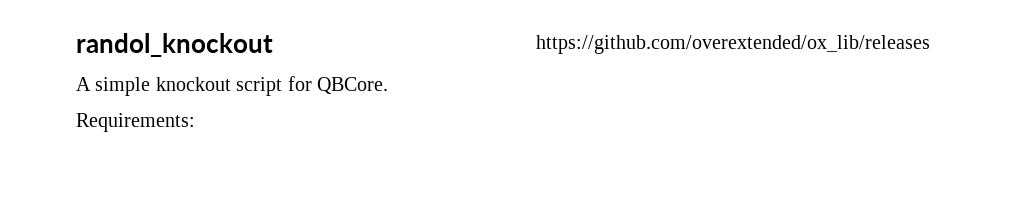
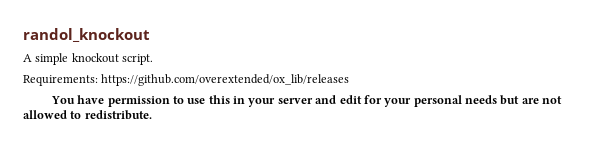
[236,76,388,96] script for QBCore. -> [122,54,154,65] script.
(930, 44) none -> [50,95,563,107] [23,110,152,120] // You have permission to use this in your server and edit for your personal needs but are not allowed to redistribute.

